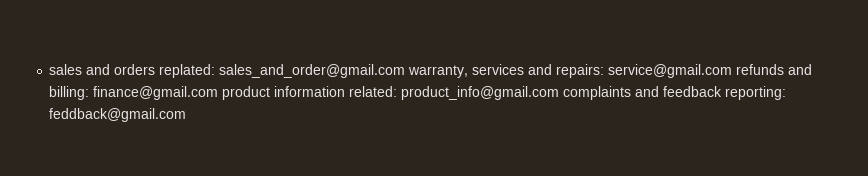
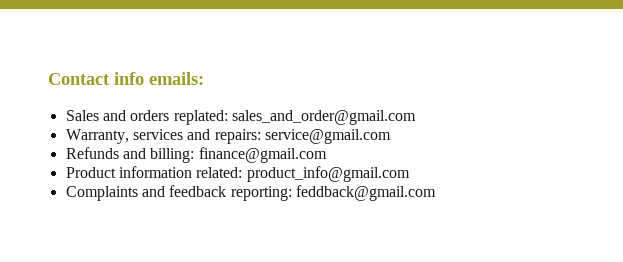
[49,64,83,75] sales -> [48,72,204,85] [65,110,99,121] Contact info emails: // Sales
[408,65,469,78] warranty, -> [65,129,129,144] // Warranty,
[736,64,785,75] refunds -> [65,147,119,159] // Refunds
[222,86,271,100] product -> [65,167,116,178] // Product
[563,86,632,100] complaints -> [65,186,138,201] // Complaints

